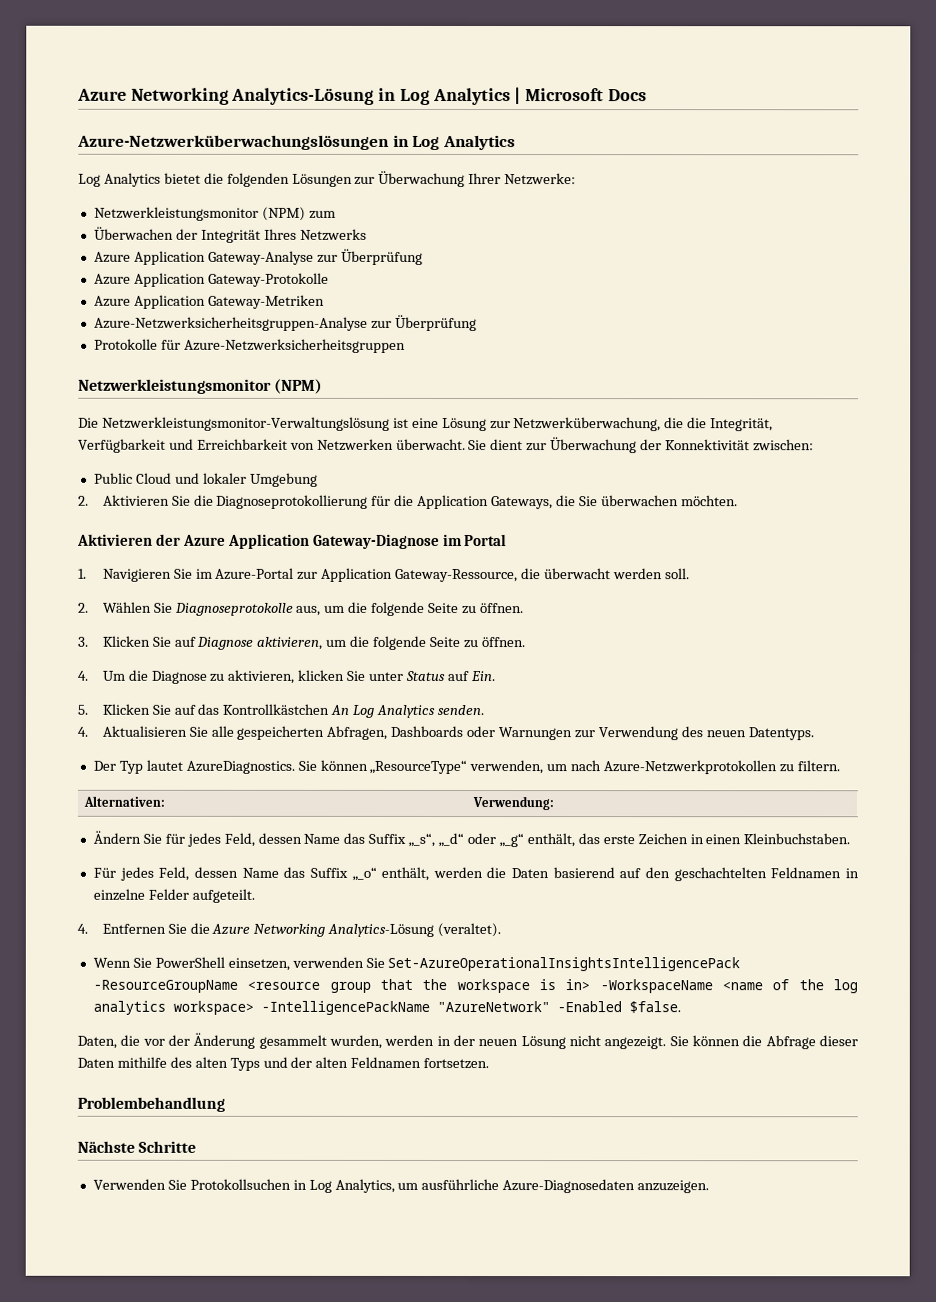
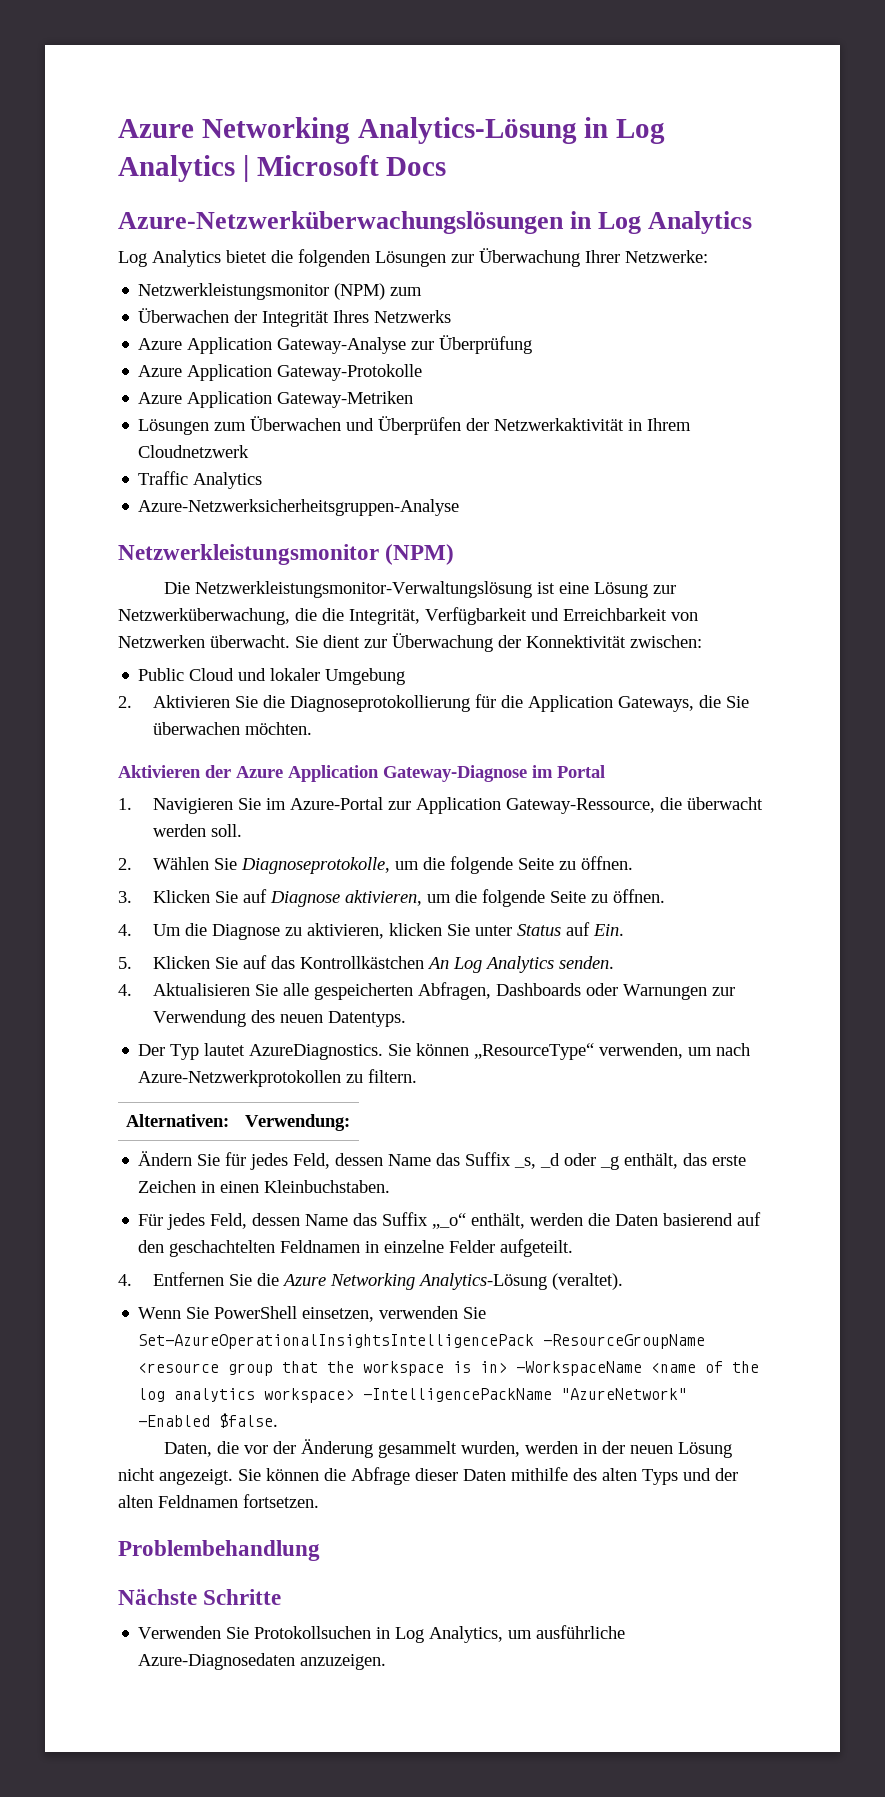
[93,314,477,332] [93,338,406,353] Azure-Netzwerksicherheitsgruppen-Analyse zur Überprüfung // Protokolle für Azure-Netzwerksicherheitsgruppen -> [138,416,692,435] [138,445,250,458] [138,471,263,489] [138,499,460,516] Lösungen zum Überwachen und Überprüfen der Netzwerkaktivität in Ihrem Cloudnetzwerk // Traffic Analytics // Azure-Netzwerksicherheitsgruppen-Analyse
[174,602,322,616] Diagnoseprotokolle aus, -> [240,857,390,874] Diagnoseprotokolle,
[408,832,524,848] „_s“, „_d“ oder „_g“ -> [514,1153,620,1170] _s, _d oder _g

